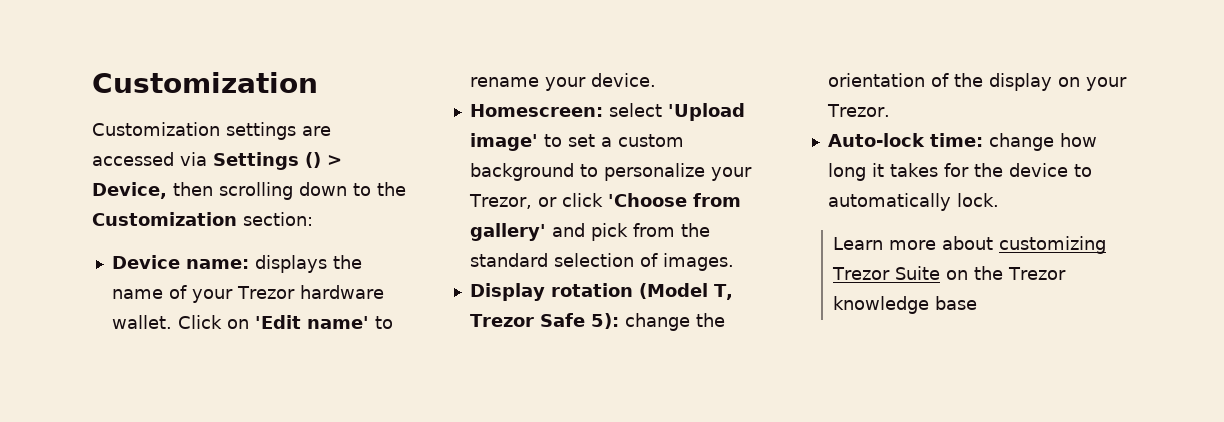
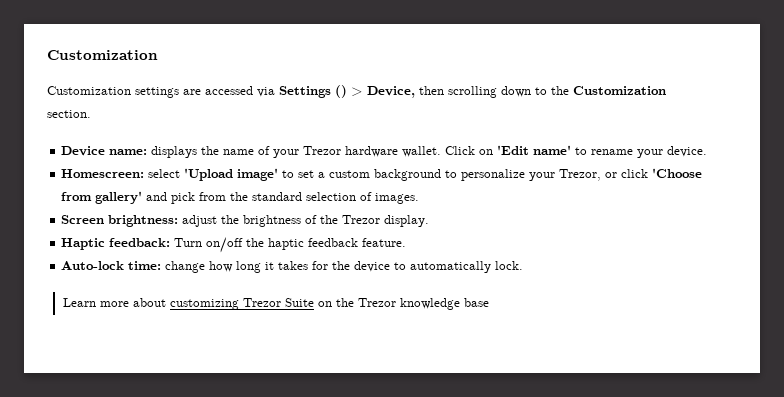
[243,212,313,226] section: -> [47,110,91,118] section.
[469,283,733,301] [469,313,725,331] [827,73,1127,91] [826,104,890,117] Display rotation (Model T, Trezor Safe 5): change the orientation of the display on your Trezor. -> [61,215,430,227] [61,237,407,253] Screen brightness: adjust the brightness of the Trezor display. // Haptic feedback: Turn on/off the haptic feedback feature.

